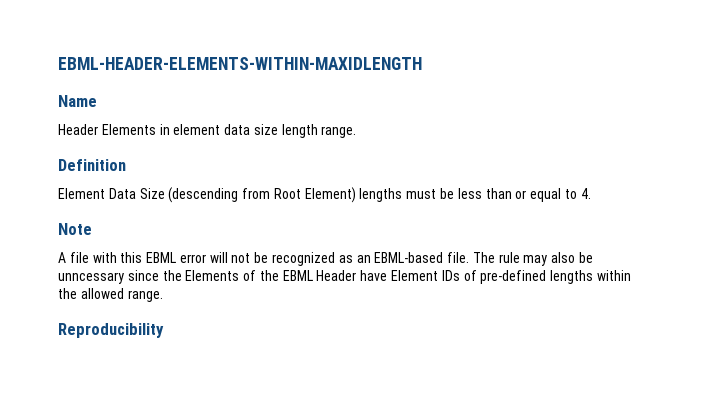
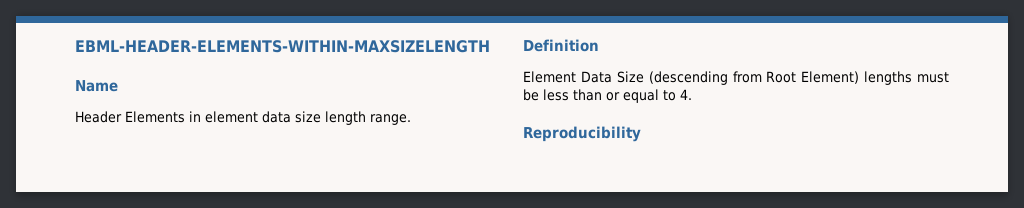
[58,57,422,70] EBML-HEADER-ELEMENTS-WITHIN-MAXIDLENGTH -> [75,40,490,53] EBML-HEADER-ELEMENTS-WITHIN-MAXSIZELENGTH
[58,223,92,235] [58,252,594,266] [58,270,631,284] [58,288,163,302] // Note // A file with this EBML error will not be recognized as an EBML-based file. The rule may also be unncessary since the Elements of the EBML Header have Element IDs of pre-defined lengths within the allowed range. -> (692, 94) none

